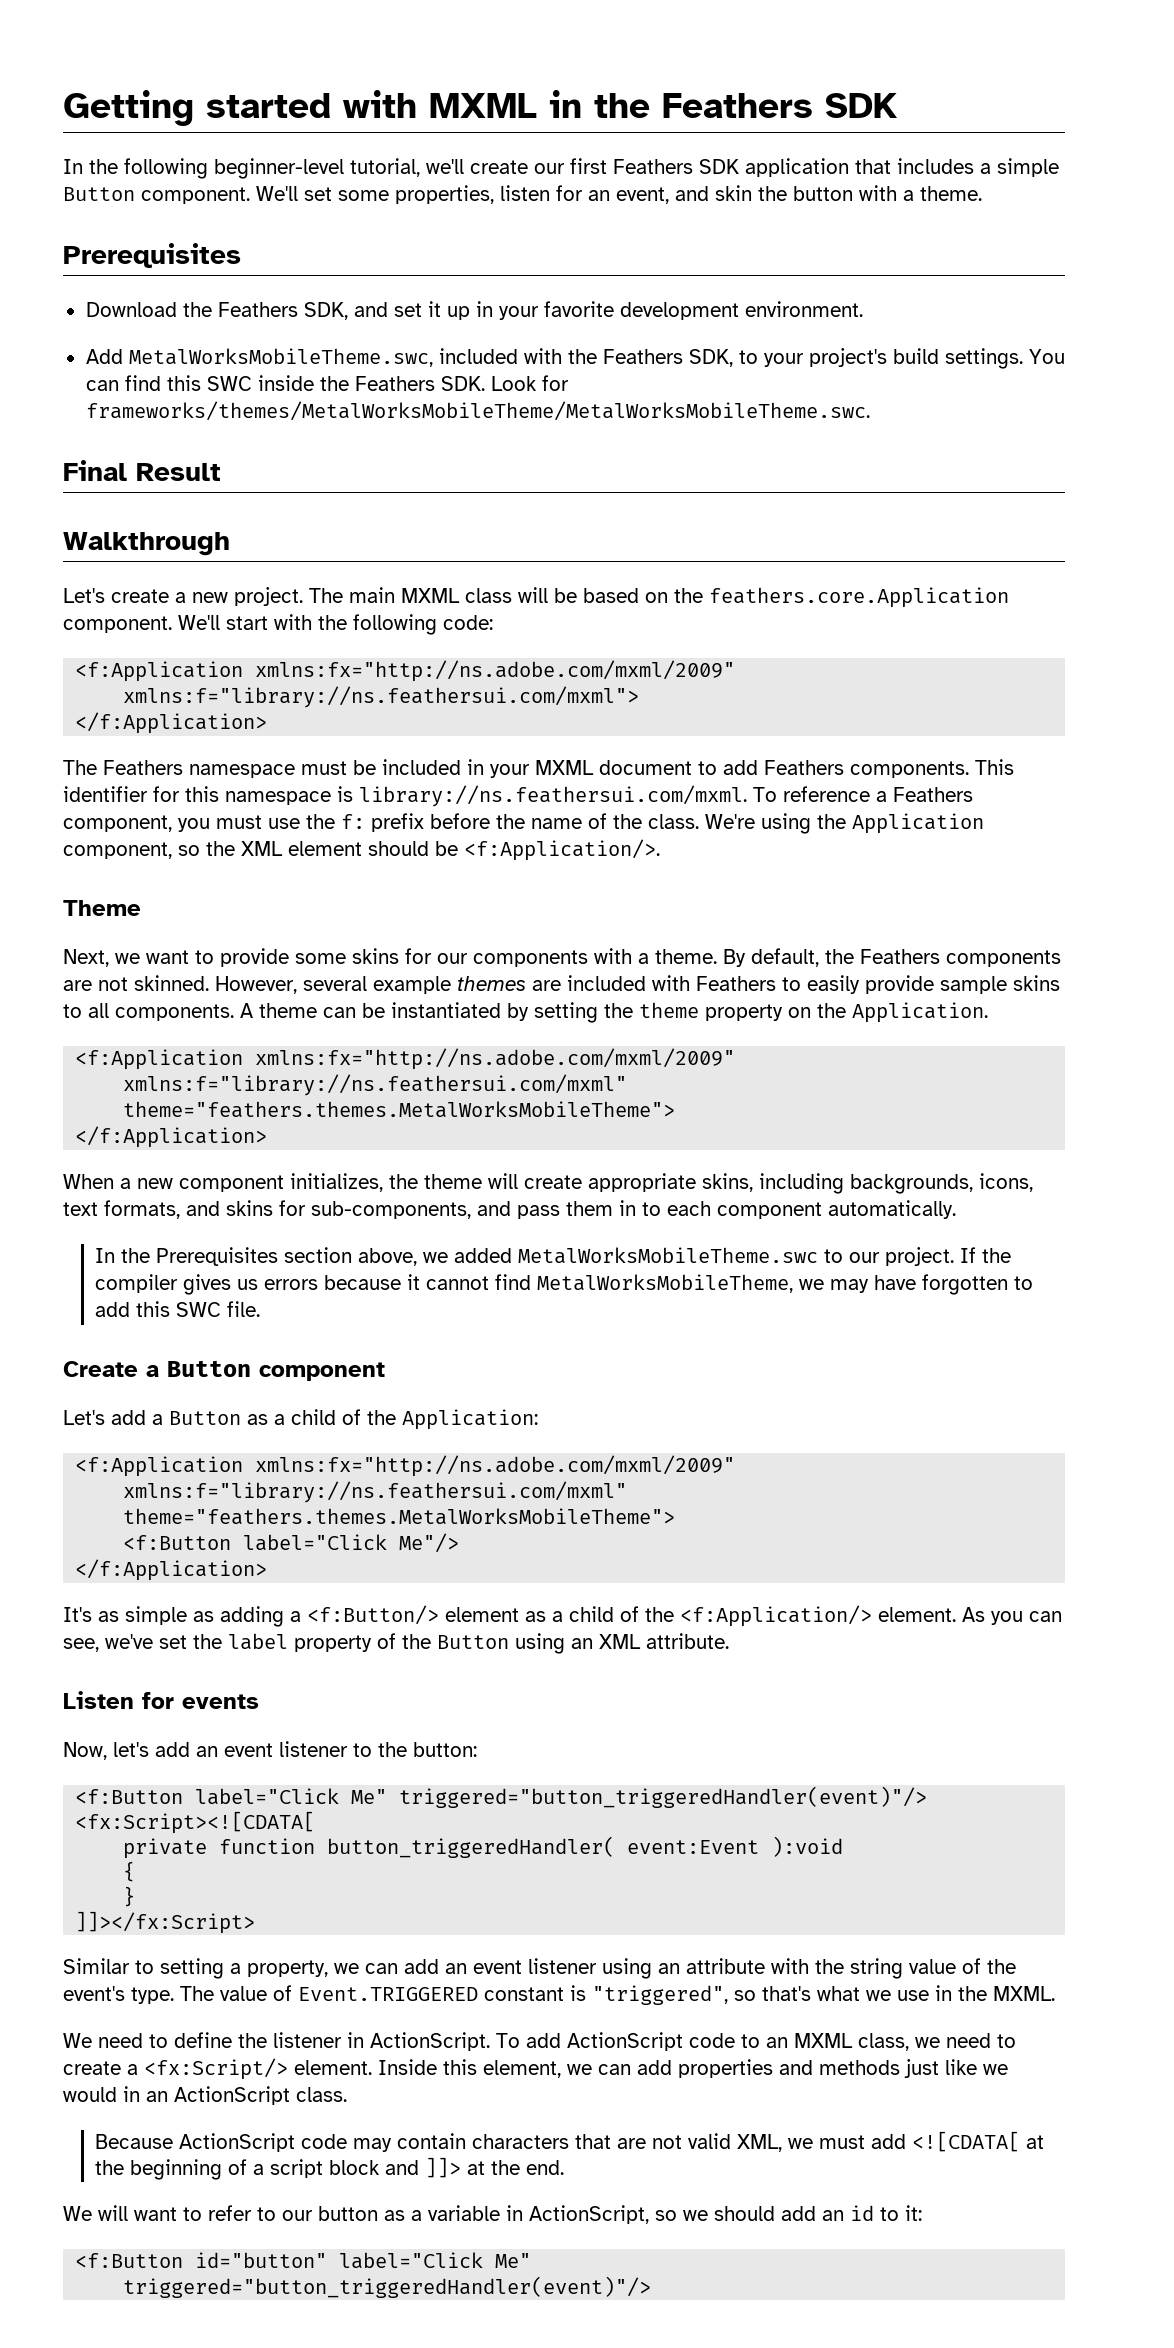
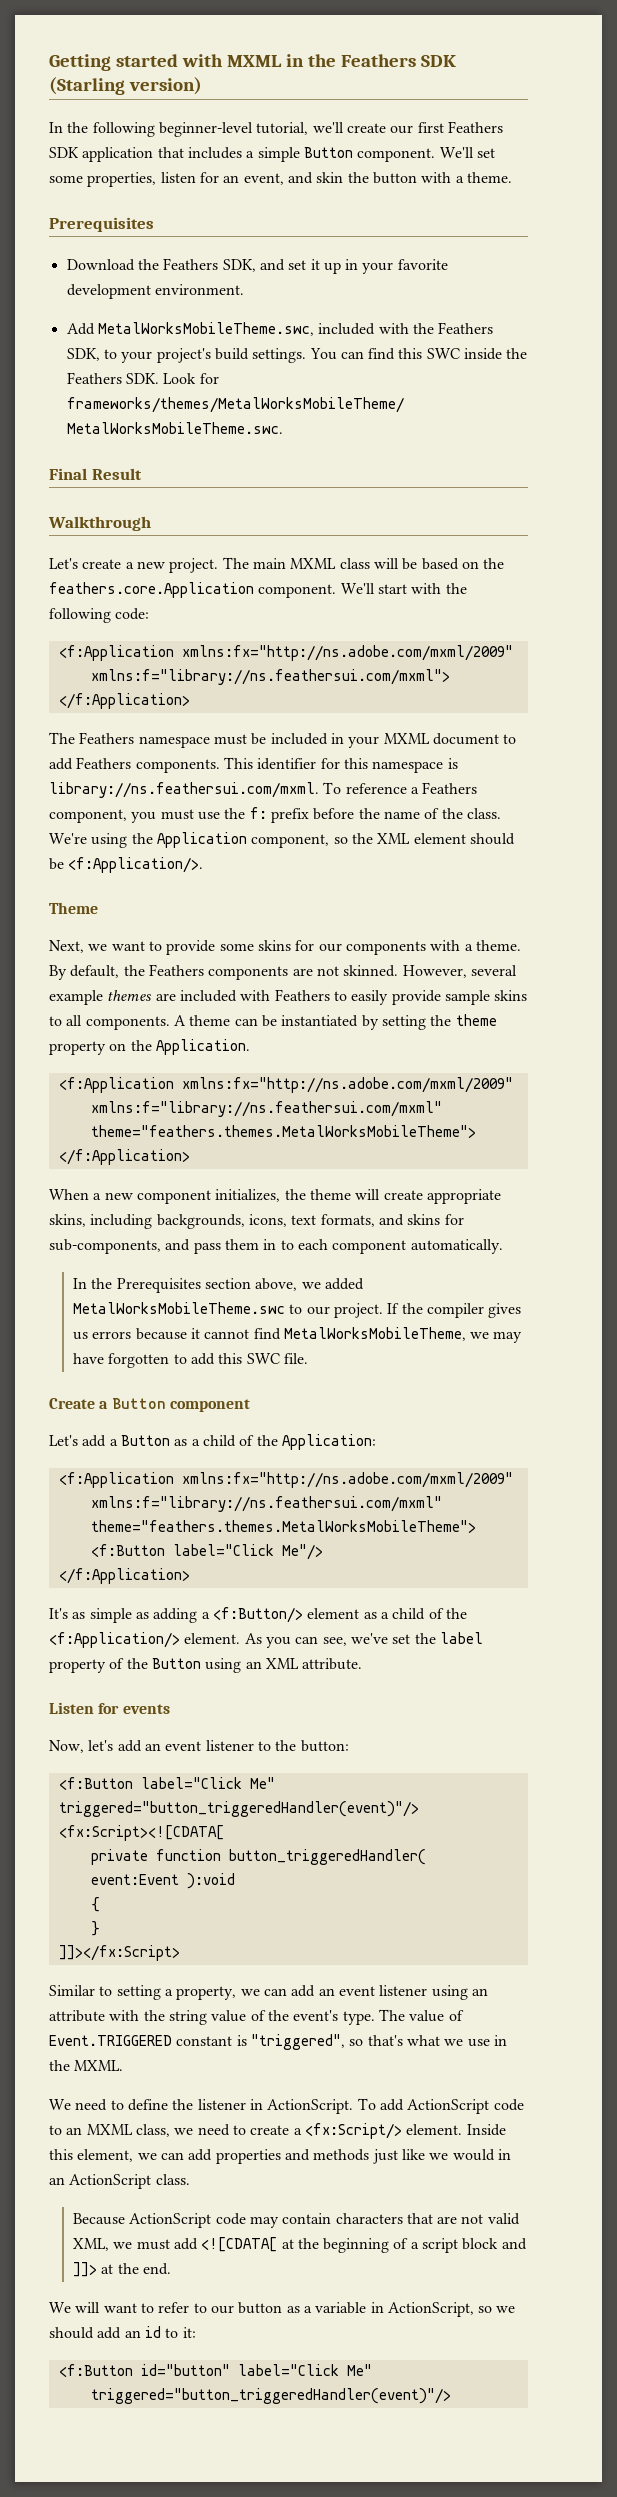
(898, 105) none -> [49,77,202,95] (Starling version)

